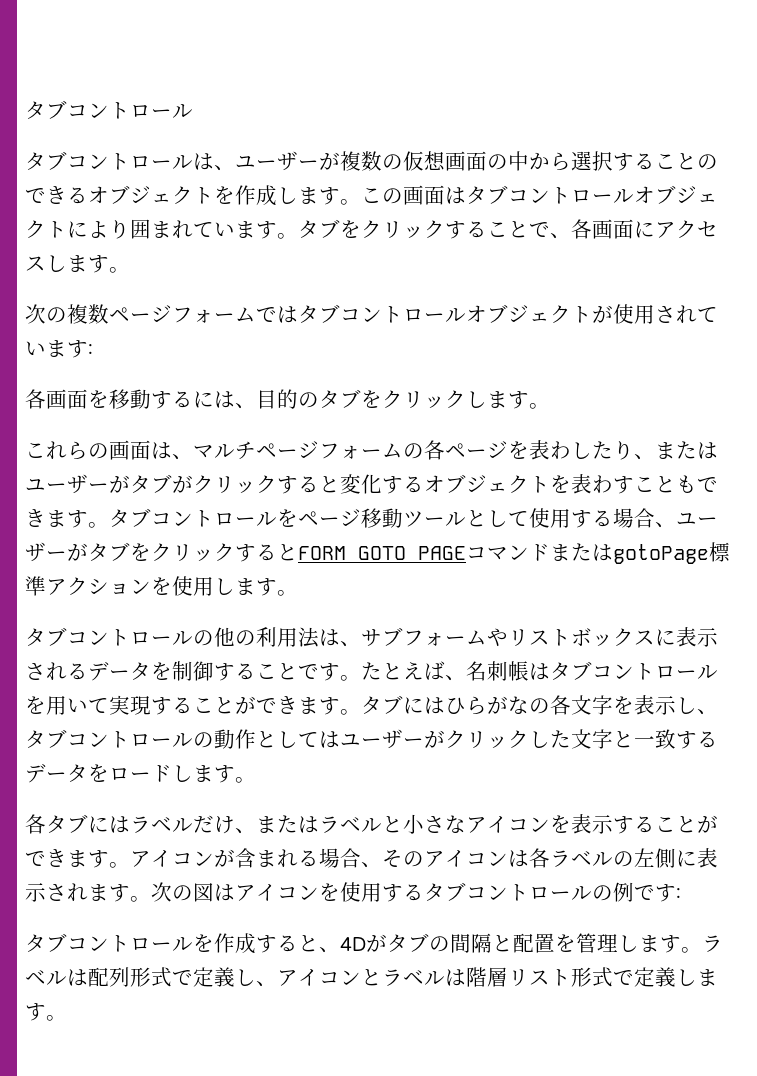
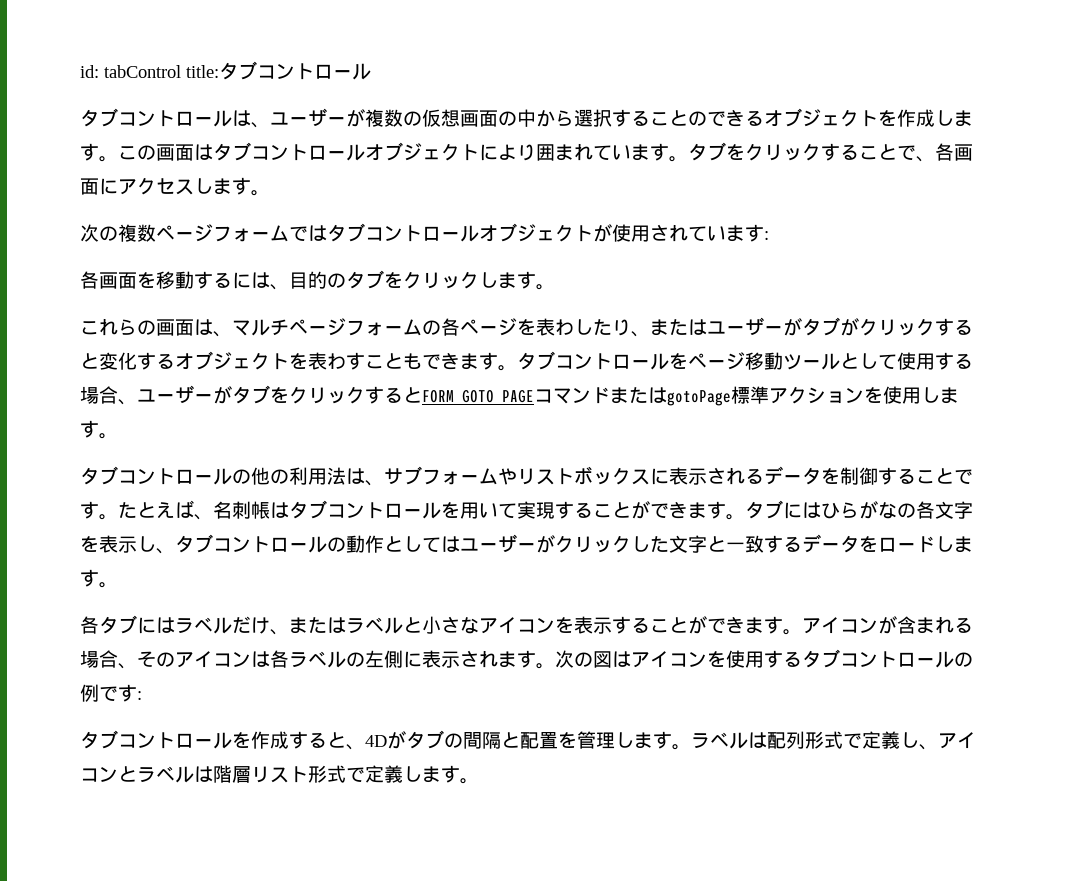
(25, 110) none -> [80,65,219,78] id: tabControl title:

